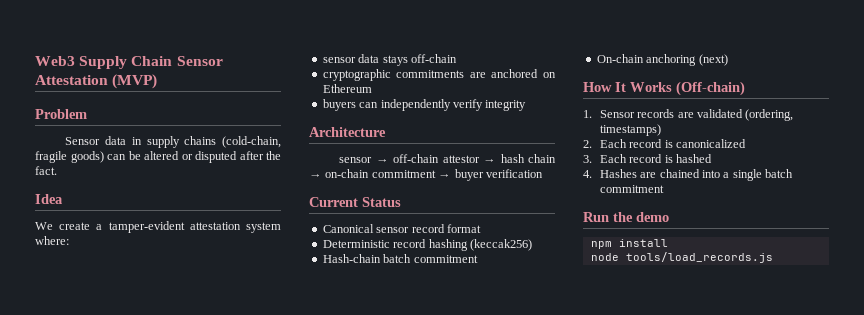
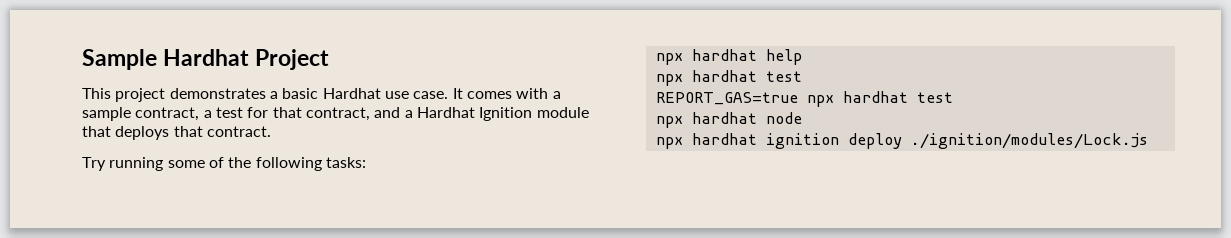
[35,56,223,69] [35,74,158,89] [35,109,87,119] [65,136,281,148] [35,151,281,163] [35,166,57,175] [35,194,63,204] [35,221,281,233] [35,236,69,245] [322,54,457,66] [322,69,556,81] [322,84,372,93] [322,99,527,111] [309,127,386,137] [339,154,556,163] [309,169,543,181] [309,197,401,207] [322,224,481,233] [322,239,532,251] [322,254,478,263] [596,54,728,66] [583,81,745,96] [583,109,794,121] [599,124,661,136] [583,139,747,148] [583,154,713,163] [583,169,794,181] [599,185,664,193] [583,212,669,222] [590,239,668,249] [590,252,773,263] Web3 Supply Chain Sensor Attestation (MVP) // Problem // Sensor data in supply chains (cold-chain, fragile goods) can be altered or disputed after the fact. // Idea // We create a tamper-evident attestation system where: // sensor data stays off-chain // cryptographic commitments are anchored on Ethereum // buyers can independently verify integrity // Architecture // sensor → off-chain attestor → hash chain → on-chain commitment → buyer verification // Current Status // Canonical sensor record format // Deterministic record hashing (keccak256) // Hash-chain batch commitment // On-chain anchoring (next) // How It Works (Off-chain) // 1. Sensor records are validated (ordering, timestamps) // 2. Each record is canonicalized // 3. Each record is hashed // 4. Hashes are chained into a single batch commitment // Run the demo // npm install // node tools/load_records.js -> [82,49,330,70] [82,88,561,102] [82,107,589,121] [82,126,271,140] [82,157,366,171] [655,49,802,65] [655,70,802,86] [655,91,953,107] [655,112,802,128] [655,133,1148,149] Sample Hardhat Project // This project demonstrates a basic Hardhat use case. It comes with a sample contract, a test for that contract, and a Hardhat Ignition module that deploys that contract. // Try running some of the following tasks: // npx hardhat help // npx hardhat test // REPORT_GAS=true npx hardhat test // npx hardhat node // npx hardhat ignition deploy ./ignition/modules/Lock.js

